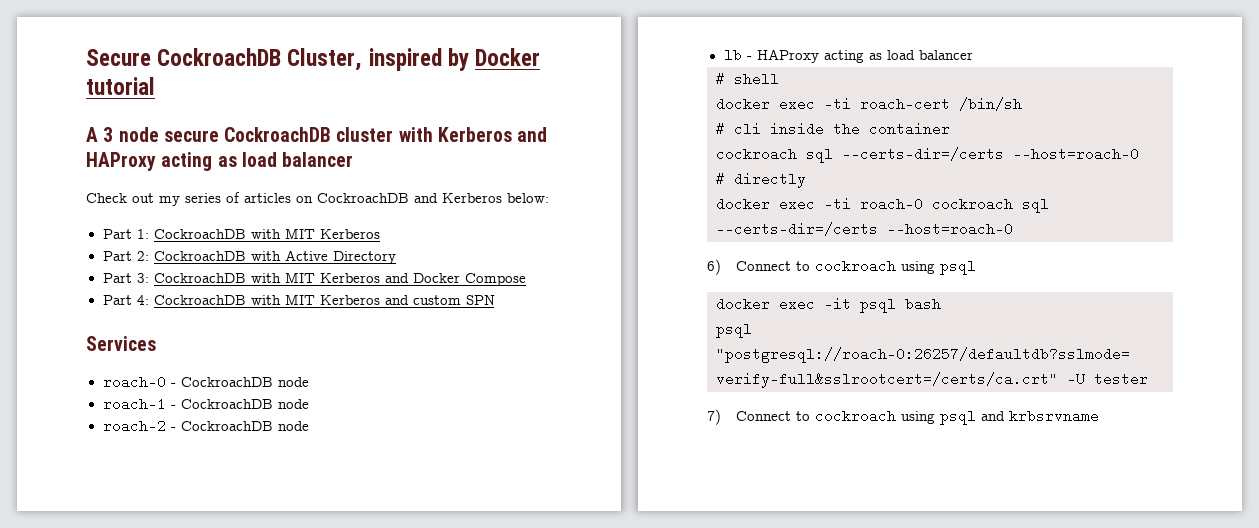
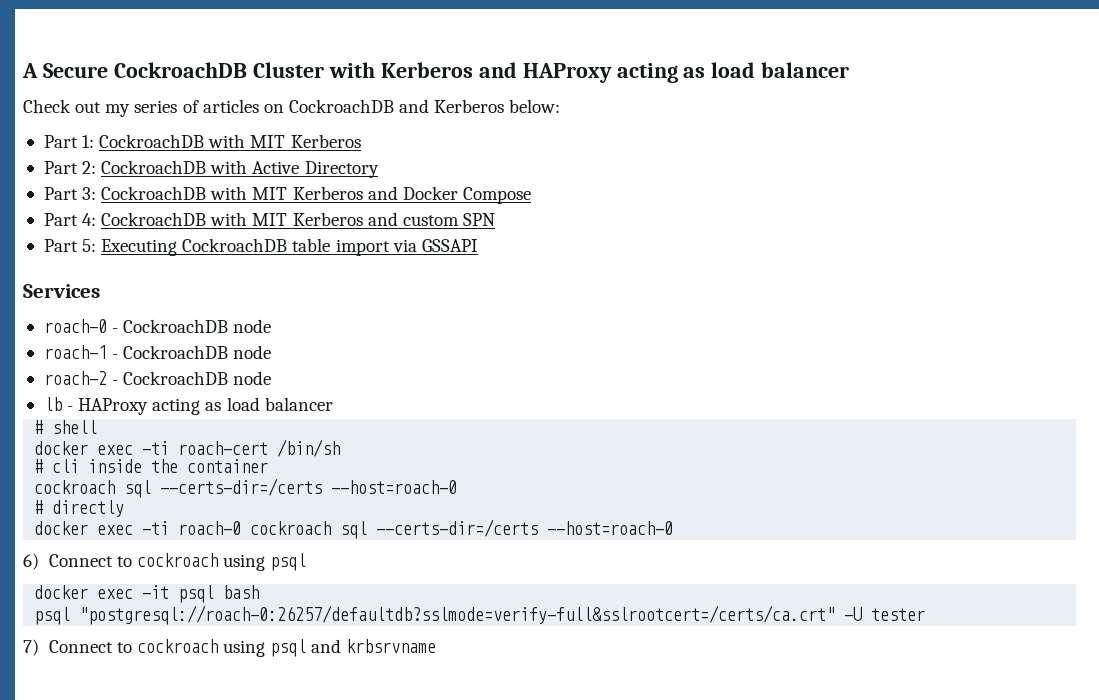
(86, 57) none -> [22,63,38,78] A
[287,48,541,71] [86,77,155,95] [86,127,394,142] Cluster, inspired by Docker tutorial // A 3 node secure CockroachDB cluster -> [252,62,324,78] Cluster
(495, 300) none -> [43,238,478,256] // Part 5: Executing CockroachDB table import via GSSAPI

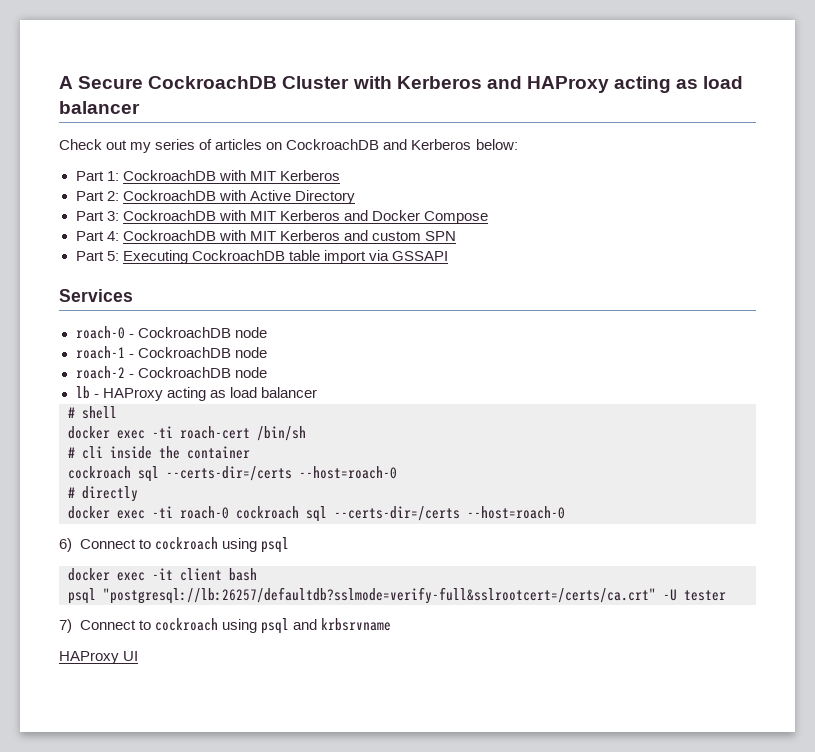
[178,585,215,603] psql -> [180,568,222,581] client
[79,605,836,625] "postgresql://roach-0:26257/defaultdb?sslmode=verify-full&sslrootcert=/certs/ca.crt" -> [103,587,656,604] "postgresql://lb:26257/defaultdb?sslmode=verify-full&sslrootcert=/certs/ca.crt"
(437, 646) none -> [59,651,139,664] // HAProxy UI

